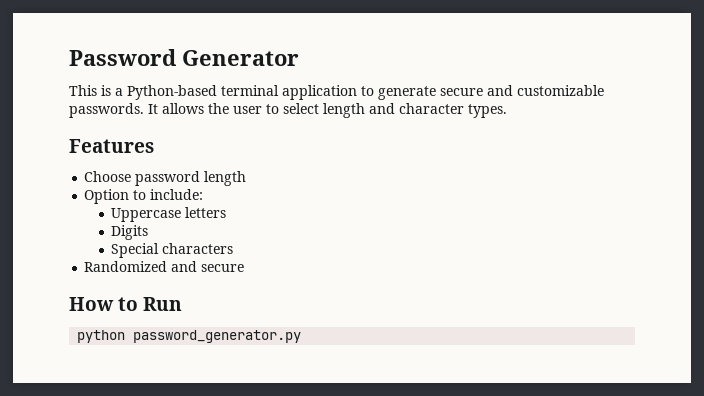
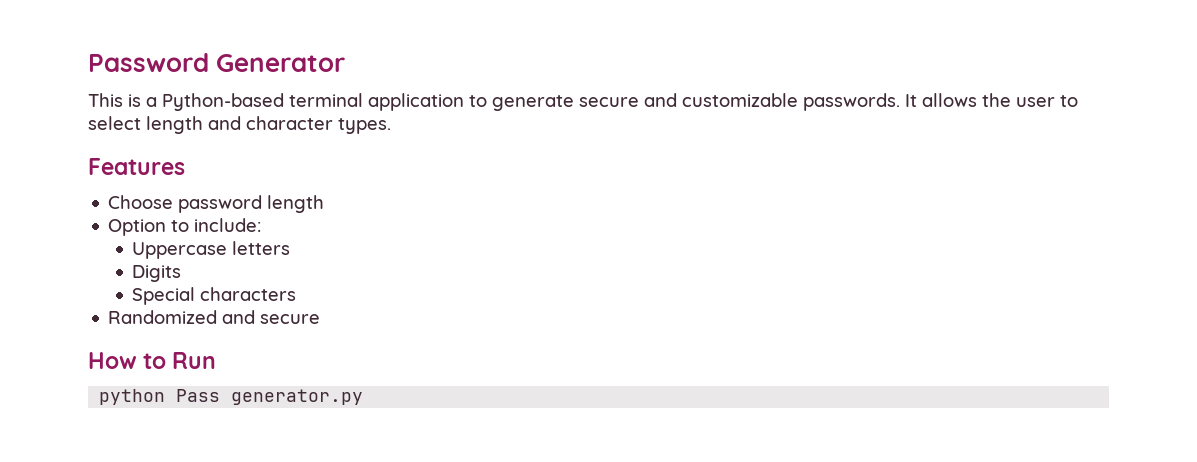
[133,330,302,343] password_generator.py -> [176,389,364,405] Pass generator.py

